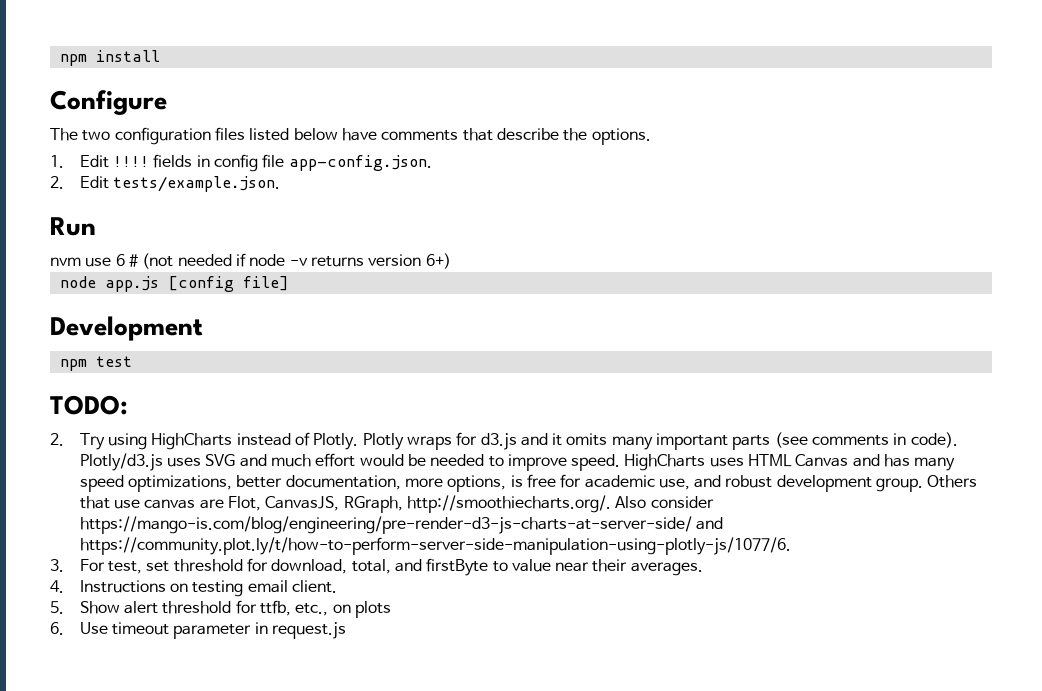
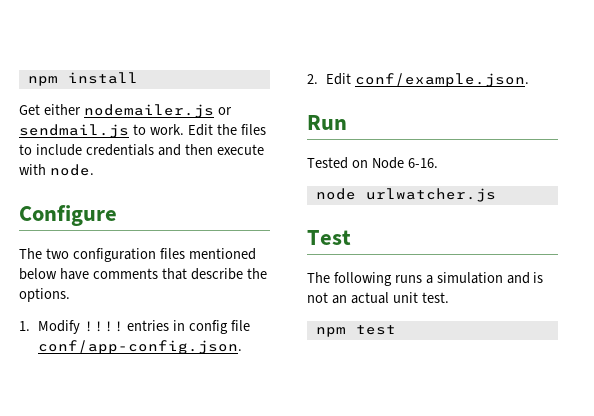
(160, 56) none -> [19,104,232,118] [19,124,266,138] [19,144,264,156] [19,164,94,176] // Get either nodemailer.js or sendmail.js to work. Edit the files to include credentials and then execute with node.
[249,128,290,141] listed -> [188,248,256,260] mentioned
[79,154,193,168] Edit !!!! fields -> [37,320,170,334] Modify !!!! entries
[288,155,432,171] app-config.json. -> [37,340,242,354] conf/app-config.json.
[112,176,280,192] tests/example.json. -> [354,73,529,87] conf/example.json.
[50,253,451,269] [59,276,289,292] [50,316,203,341] [59,356,132,371] [50,395,128,415] [50,432,958,450] [79,453,956,471] [79,474,978,492] [79,495,714,513] [79,516,723,534] [79,537,791,555] [50,558,703,576] [50,580,337,597] [50,600,391,618] [50,622,346,639] nvm use 6 # (not needed if node -v returns version 6+) // node app.js [config file] // Development // npm test // TODO: // 2. Try using HighCharts instead of Plotly. Plotly wraps for d3.js and it omits many important parts (see comments in code). Plotly/d3.js uses SVG and much effort would be needed to improve speed. HighCharts uses HTML Canvas and has many speed optimizations, better documentation, more options, is free for academic use, and robust development group. Others that use canvas are Flot, CanvasJS, RGraph, http://smoothiecharts.org/. Also consider https://mango-is.com/blog/engineering/pre-render-d3-js-charts-at-server-side/ and https://community.plot.ly/t/how-to-perform-server-side-manipulation-using-plotly-js/1077/6. // 3. For test, set threshold for download, total, and firstByte to value near their averages. // 4. Instructions on testing email client. // 5. Show alert threshold for ttfb, etc., on plots // 6. Use timeout parameter in request.js -> [307,157,438,169] [315,188,496,202] [307,230,351,245] [307,272,544,286] [307,292,449,304] [315,325,396,337] Tested on Node 6-16. // node urlwatcher.js // Test // The following runs a simulation and is not an actual unit test. // npm test

